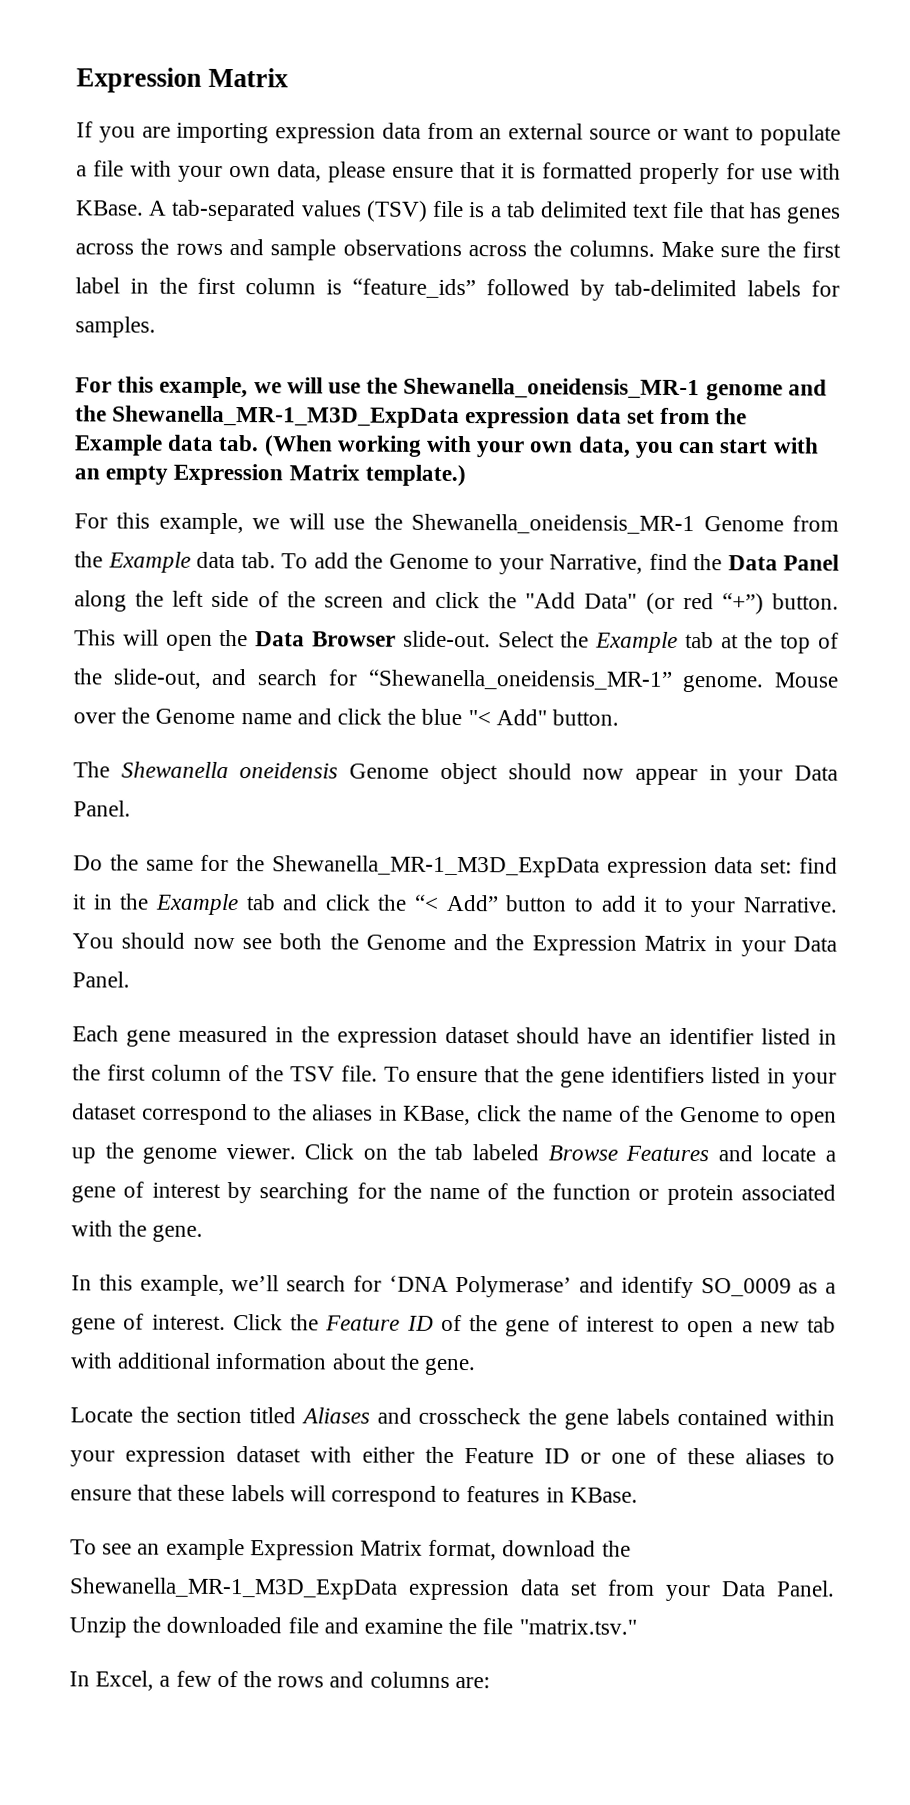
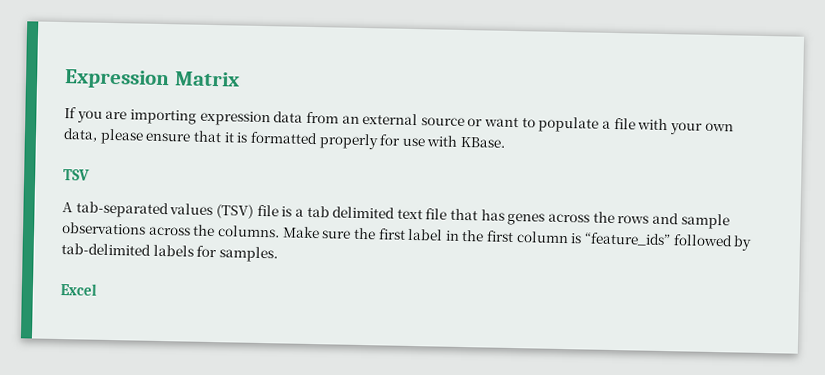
(144, 208) none -> [63,169,90,181] // TSV //
[75,376,827,401] [75,405,748,429] [74,434,819,458] [74,463,466,487] [74,512,839,535] [74,551,839,575] [74,590,839,615] [74,629,840,654] [73,668,839,693] [73,707,620,726] [73,761,839,786] [73,800,131,817] [73,854,839,879] [72,893,838,918] [72,932,837,957] [72,971,130,988] [72,1025,837,1048] [72,1064,837,1089] [72,1103,837,1128] [71,1142,837,1164] [71,1181,836,1206] [71,1220,204,1242] [71,1274,836,1299] [71,1313,836,1338] [70,1352,477,1376] [70,1406,835,1430] [70,1446,835,1468] [70,1484,638,1507] [70,1538,631,1561] [69,1577,835,1602] [69,1616,637,1638] [69,1670,490,1691] For this example, we will use the Shewanella_oneidensis_MR-1 genome and the Shewanella_MR-1_M3D_ExpData expression data set from the Example data tab. (When working with your own data, you can start with an empty Expression Matrix template.) // For this example, we will use the Shewanella_oneidensis_MR-1 Genome from the Example data tab. To add the Genome to your Narrative, find the Data Panel along the left side of the screen and click the "Add Data" (or red “+”) button. This will open the Data Browser slide-out. Select the Example tab at the top of the slide-out, and search for “Shewanella_oneidensis_MR-1” genome. Mouse over the Genome name and click the blue "< Add" button. // The Shewanella oneidensis Genome object should now appear in your Data Panel. // Do the same for the Shewanella_MR-1_M3D_ExpData expression data set: find it in the Example tab and click the “< Add” button to add it to your Narrative. You should now see both the Genome and the Expression Matrix in your Data Panel. // Each gene measured in the expression dataset should have an identifier listed in the first column of the TSV file. To ensure that the gene identifiers listed in your dataset correspond to the aliases in KBase, click the name of the Genome to open up the genome viewer. Click on the tab labeled Browse Features and locate a gene of interest by searching for the name of the function or protein associated with the gene. // In this example, we’ll search for ‘DNA Polymerase’ and identify SO_0009 as a gene of interest. Click the Feature ID of the gene of interest to open a new tab with additional information about the gene. // Locate the section titled Aliases and crosscheck the gene labels contained within your expression dataset with either the Feature ID or one of these aliases to ensure that these labels will correspond to features in KBase. // To see an example Expression Matrix format, download the Shewanella_MR-1_M3D_ExpData expression data set from your Data Panel. Unzip the downloaded file and examine the file "matrix.tsv." // In Excel, a few of the rows and columns are: -> [60,283,98,296] Excel

